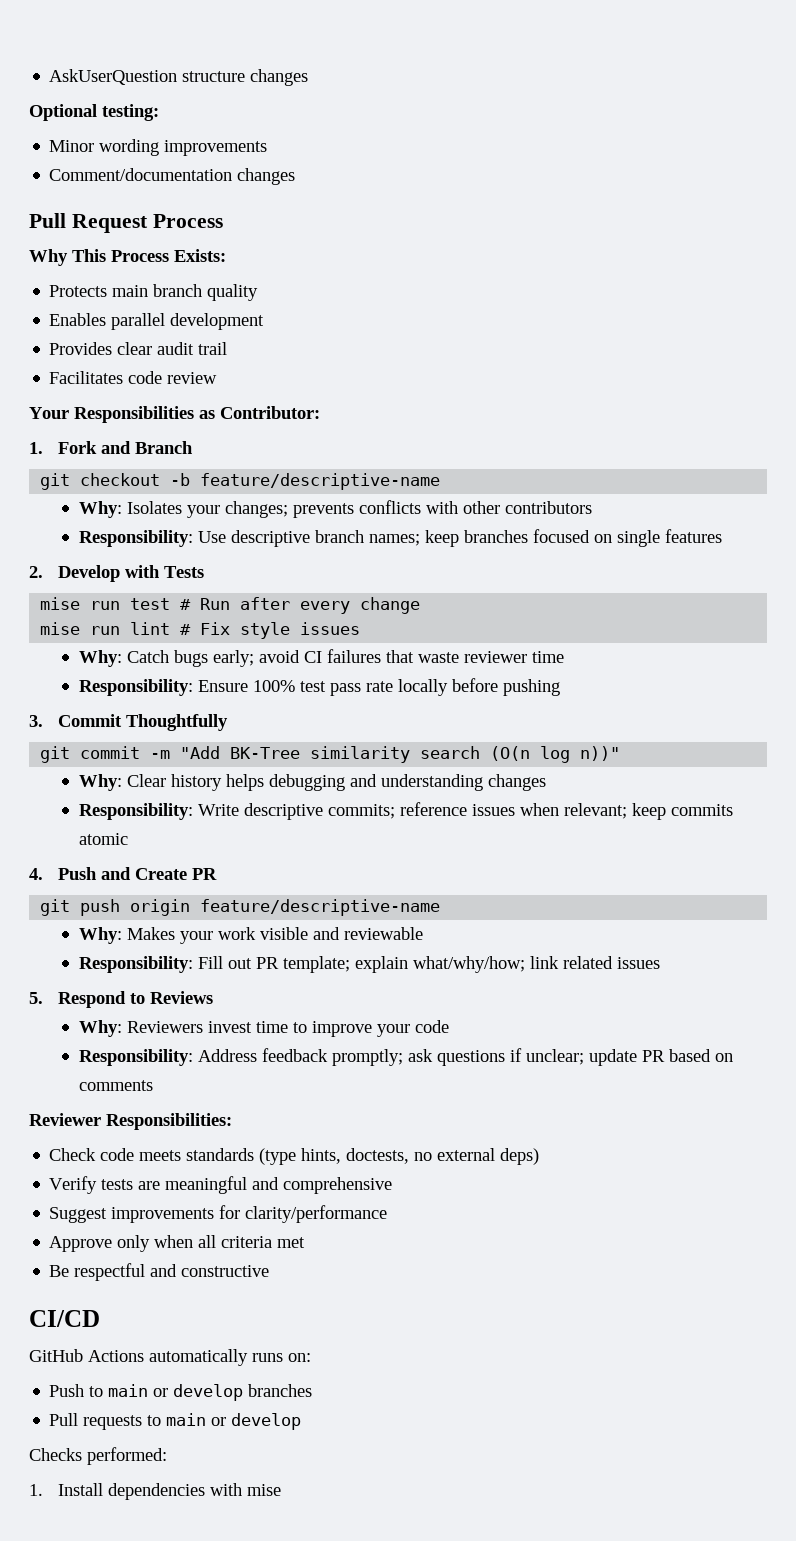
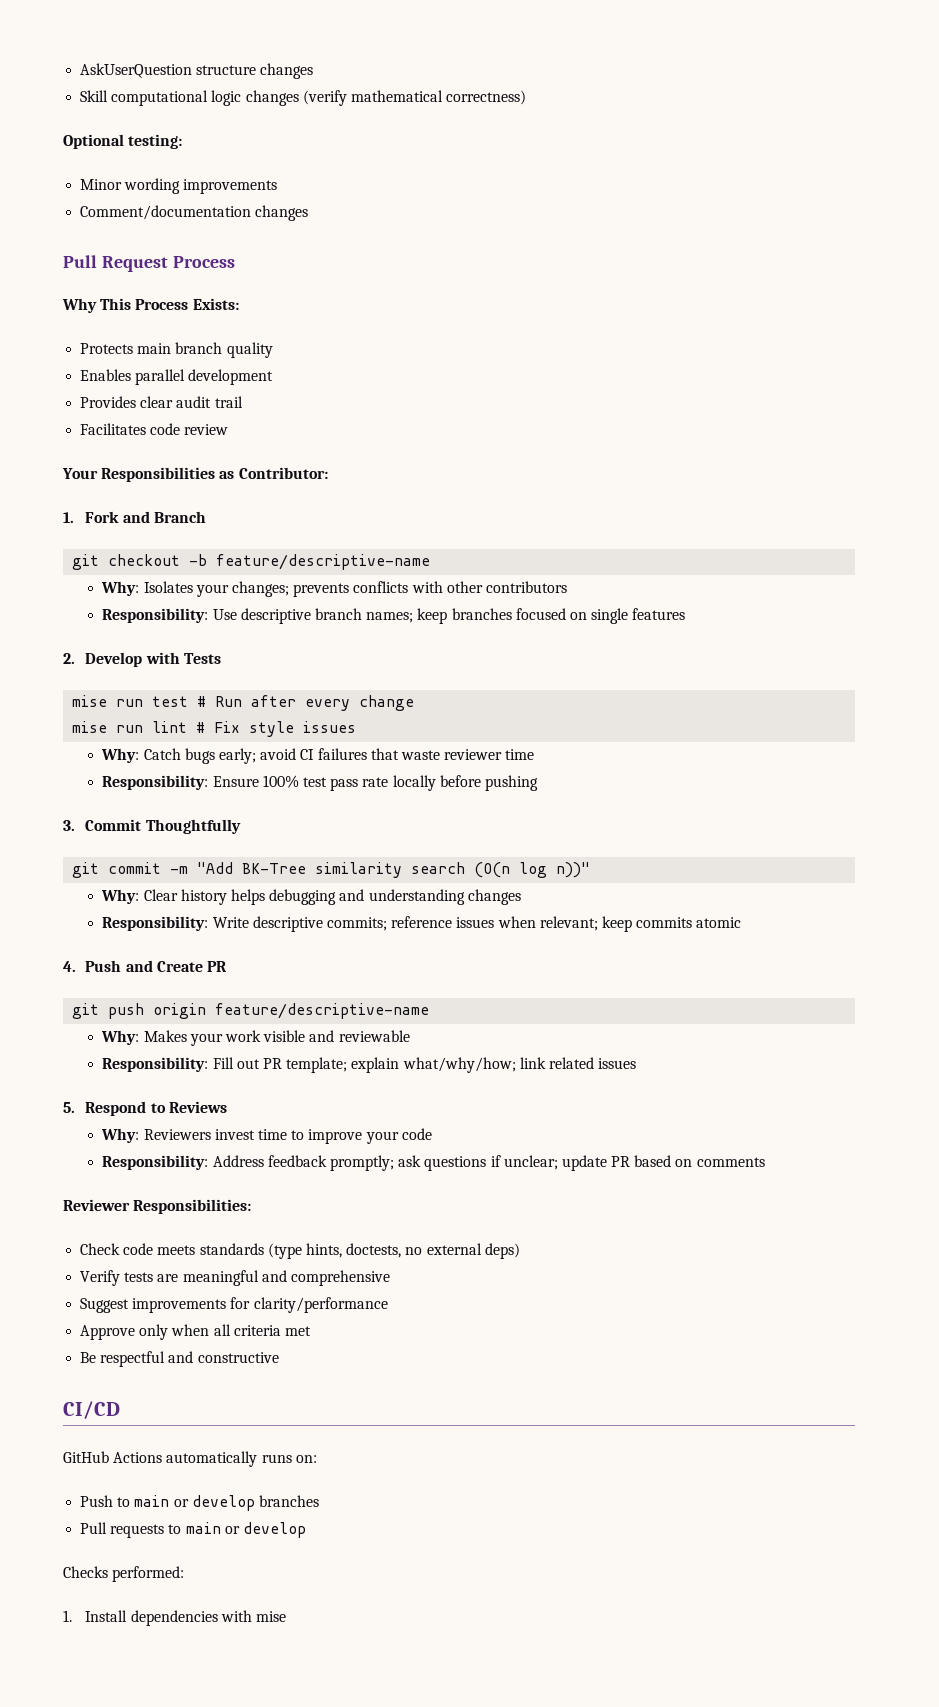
(309, 77) none -> [80,90,527,106] // Skill computational logic changes (verify mathematical correctness)

